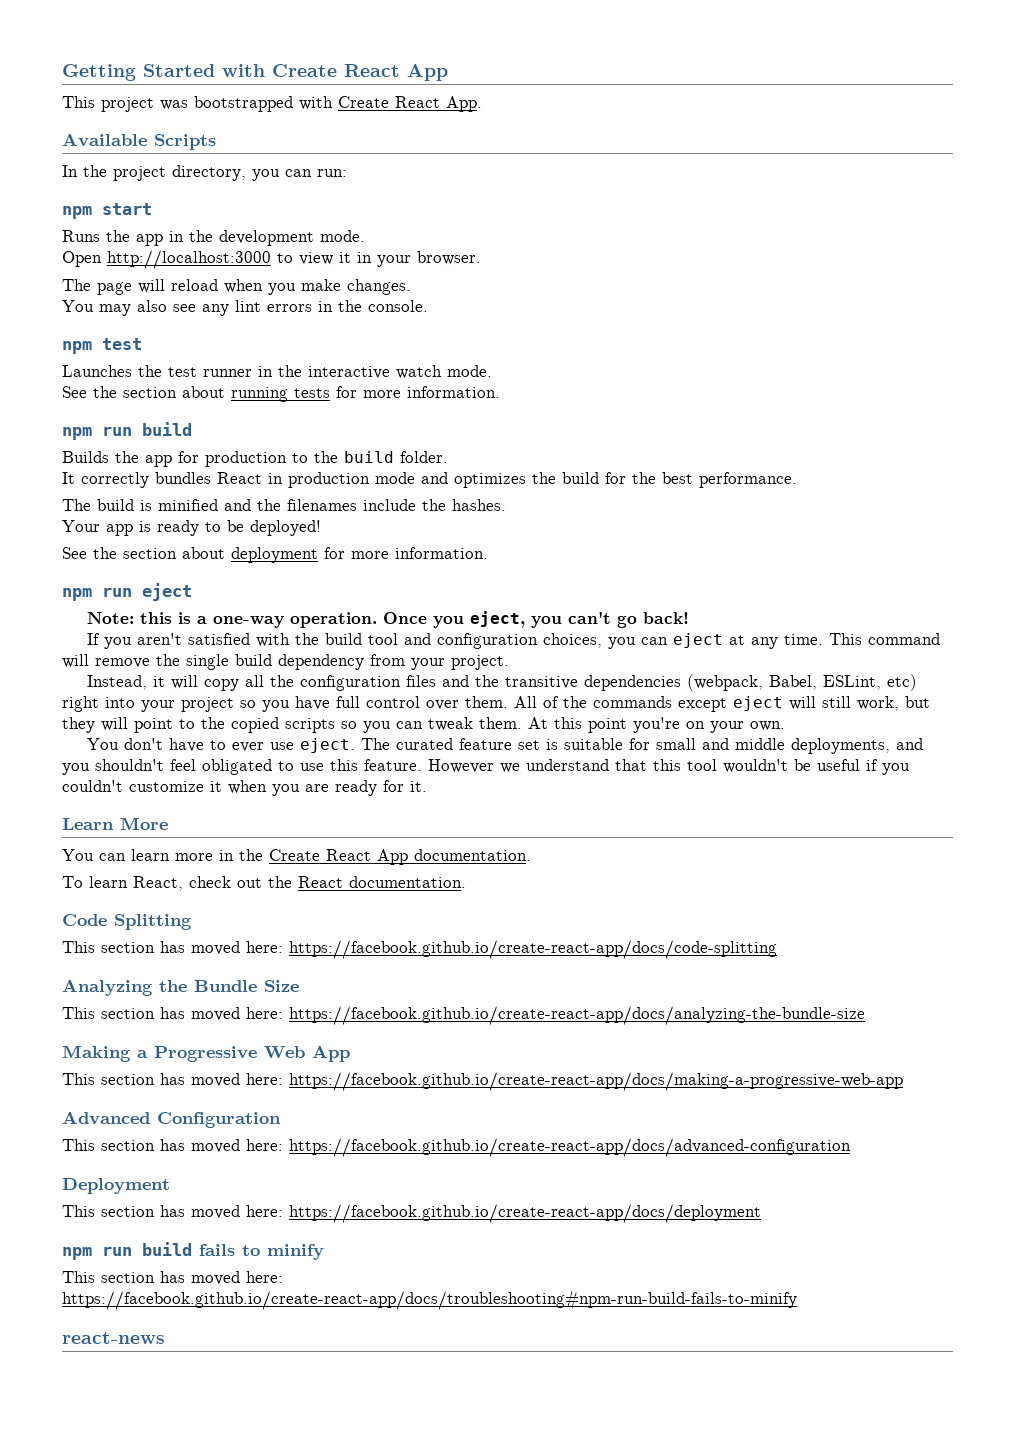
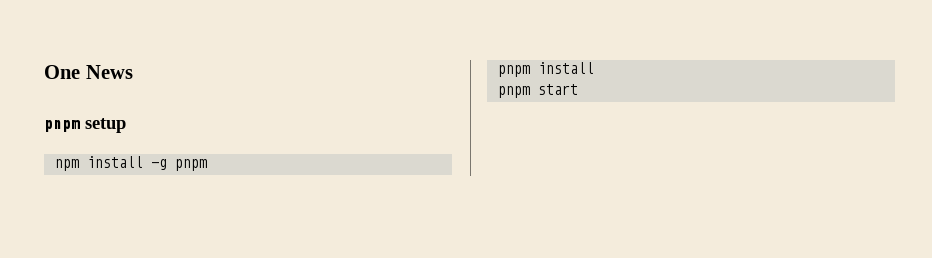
[62,64,448,81] [62,96,482,112] [62,133,216,150] [62,165,347,181] [62,203,152,219] [62,230,365,246] [62,250,481,269] [62,279,411,295] [62,300,428,316] [62,338,142,354] [62,365,492,379] [62,386,500,402] [62,422,192,440] [62,451,448,467] [62,472,797,488] [62,499,506,511] [62,520,321,536] [62,547,488,563] [62,583,192,601] [87,611,690,628] [87,633,941,649] [62,654,509,670] [87,674,918,691] [62,696,930,712] [62,717,785,733] [87,738,924,754] [62,759,910,775] [62,780,427,796] [62,817,168,830] [62,849,531,865] [62,876,466,891] [62,914,192,930] [62,940,777,959] [62,979,299,996] [62,1006,865,1025] [62,1045,350,1062] [62,1072,903,1091] [62,1111,281,1128] [62,1138,851,1157] [62,1178,170,1194] [62,1204,761,1223] [62,1242,324,1260] [62,1271,283,1285] [62,1290,797,1310] [62,1332,165,1344] Getting Started with Create React App // This project was bootstrapped with Create React App. // Available Scripts // In the project directory, you can run: // npm start // Runs the app in the development mode. // Open http://localhost:3000 to view it in your browser. // The page will reload when you make changes. // You may also see any lint errors in the console. // npm test // Launches the test runner in the interactive watch mode. // See the section about running tests for more information. // npm run build // Builds the app for production to the build folder. // It correctly bundles React in production mode and optimizes the build for the best performance. // The build is minified and the filenames include the hashes. // Your app is ready to be deployed! // See the section about deployment for more information. // npm run eject // Note: this is a one-way operation. Once you eject, you can't go back! // If you aren't satisfied with the build tool and configuration choices, you can eject at any time. This command will remove the single build dependency from your project. // Instead, it will copy all the configuration files and the transitive dependencies (webpack, Babel, ESLint, etc) right into your project so you have full control over them. All of the commands except eject will still work, but they will point to the copied scripts so you can tweak them. At this point you're on your own. // You don't have to ever use eject. The curated feature set is suitable for small and middle deployments, and you shouldn't feel obligated to use this feature. However we understand that this tool wouldn't be useful if you couldn't customize it when you are ready for it. // Learn More // You can learn more in the Create React App documentation. // To learn React, check out the React documentation. // Code Splitting // This section has moved here: https://facebook.github.io/create-react-app/docs/code-splitting // Analyzing the Bundle Size // This section has moved here: https://facebook.github.io/create-react-app/docs/analyzing-the-bundle-size // Making a Progressive Web App // This section has moved here: https://facebook.github.io/create-react-app/docs/making-a-progressive-web-app // Advanced Configuration // This section has moved here: https://facebook.github.io/create-react-app/docs/advanced-configuration // Deployment // This section has moved here: https://facebook.github.io/create-react-app/docs/deployment // npm run build fails to minify // This section has moved here: https://facebook.github.io/create-react-app/docs/troubleshooting#npm-run-build-fails-to-minify // react-news -> [44,65,133,79] [44,118,126,133] [54,156,207,171] [497,62,594,77] [497,84,578,98] One News // pnpm setup // npm install -g pnpm // pnpm install // pnpm start

